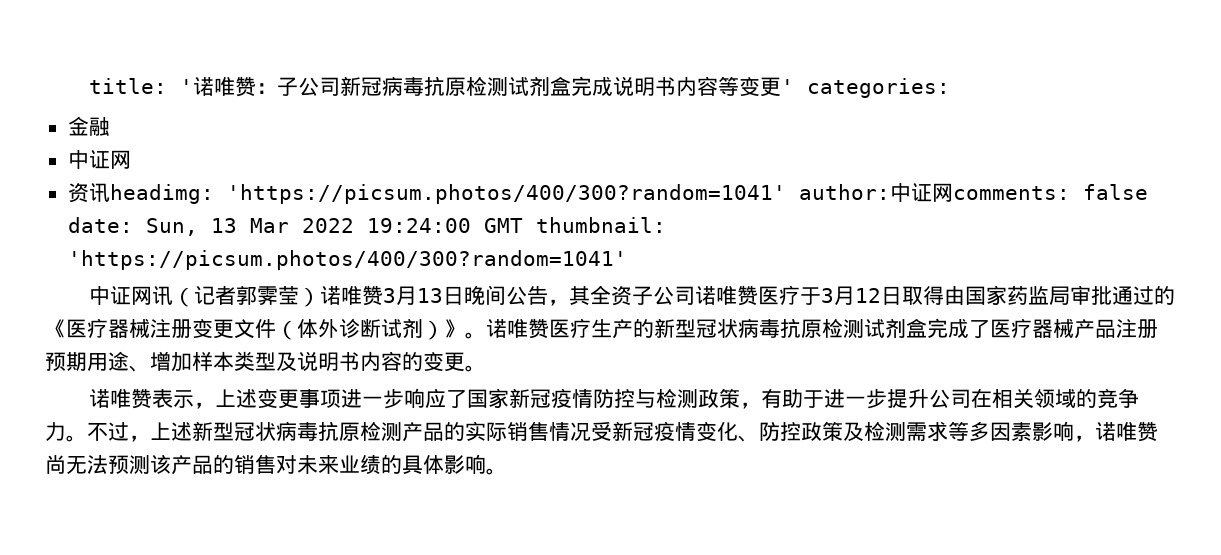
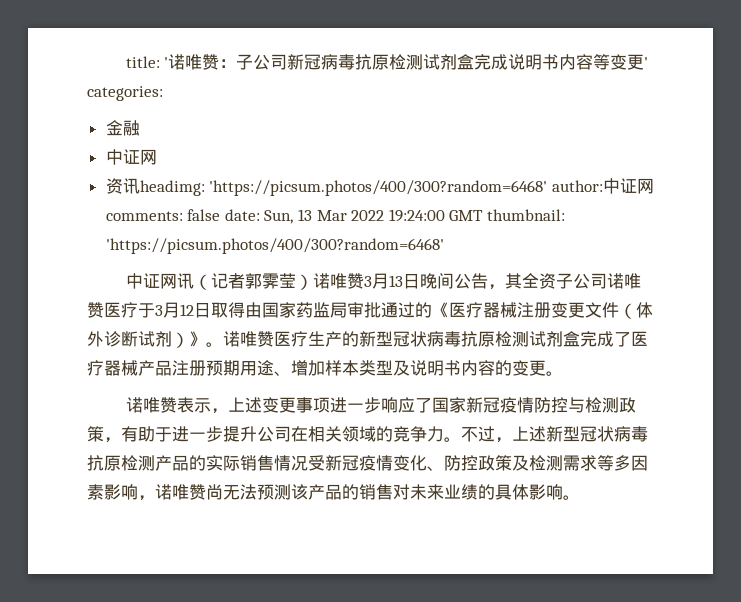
[226,184,786,204] 'https://picsum.photos/400/300?random=1041' -> [209,180,548,196] 'https://picsum.photos/400/300?random=6468'
[67,250,627,270] 'https://picsum.photos/400/300?random=1041' -> [105,238,444,254] 'https://picsum.photos/400/300?random=6468'

